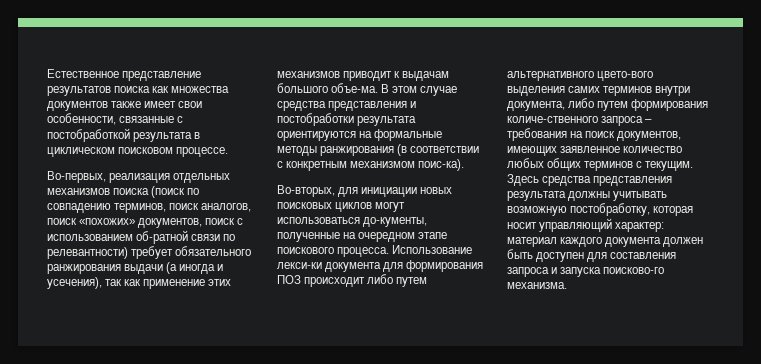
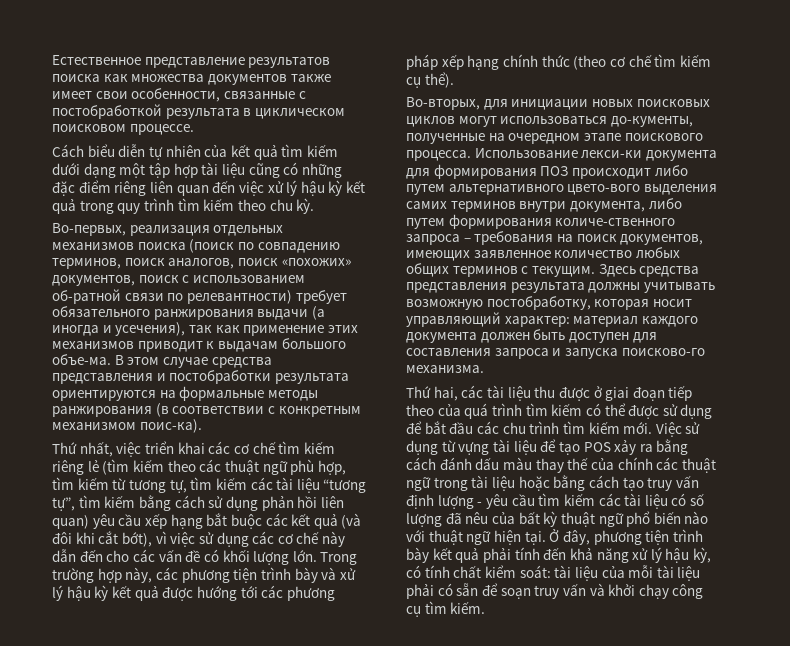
(229, 152) none -> [52,144,338,160] [52,162,342,178] [52,180,366,196] [52,198,315,214] // Cách biểu diễn tự nhiên của kết quả tìm kiếm dưới dạng một tập hợp tài liệu cũng có những đặc điểm riêng liên quan đến việc xử lý hậu kỳ kết quả trong quy trình tìm kiếm theo chu kỳ.
(465, 165) none -> [52,441,335,457] [52,459,346,475] [52,477,367,493] [52,495,344,511] [52,513,362,529] [52,531,346,547] [52,549,358,565] [52,567,356,583] [52,585,335,601] [406,54,711,70] [406,72,454,88] // Thứ nhất, việc triển khai các cơ chế tìm kiếm riêng lẻ (tìm kiếm theo các thuật ngữ phù hợp, tìm kiếm từ tương tự, tìm kiếm các tài liệu “tương tự”, tìm kiếm bằng cách sử dụng phản hồi liên quan) yêu cầu xếp hạng bắt buộc các kết quả (và đôi khi cắt bớt), vì việc sử dụng các cơ chế này dẫn đến cho các vấn đề có khối lượng lớn. Trong trường hợp này, các phương tiện trình bày và xử lý hậu kỳ kết quả được hướng tới các phương pháp xếp hạng chính thức (theo cơ chế tìm kiếm cụ thể).
(567, 285) none -> [406,385,693,401] [406,403,713,419] [406,421,701,437] [406,439,689,455] [406,457,716,473] [406,475,699,491] [406,493,705,509] [406,511,709,527] [406,529,703,545] [406,547,712,563] [406,565,701,581] [406,583,704,599] [406,601,486,617] // Thứ hai, các tài liệu thu được ở giai đoạn tiếp theo của quá trình tìm kiếm có thể được sử dụng để bắt đầu các chu trình tìm kiếm mới. Việc sử dụng từ vựng tài liệu để tạo POS xảy ra bằng cách đánh dấu màu thay thế của chính các thuật ngữ trong tài liệu hoặc bằng cách tạo truy vấn định lượng - yêu cầu tìm kiếm các tài liệu có số lượng đã nêu của bất kỳ thuật ngữ phổ biến nào với thuật ngữ hiện tại. Ở đây, phương tiện trình bày kết quả phải tính đến khả năng xử lý hậu kỳ, có tính chất kiểm soát: tài liệu của mỗi tài liệu phải có sẵn để soạn truy vấn và khởi chạy công cụ tìm kiếm.

